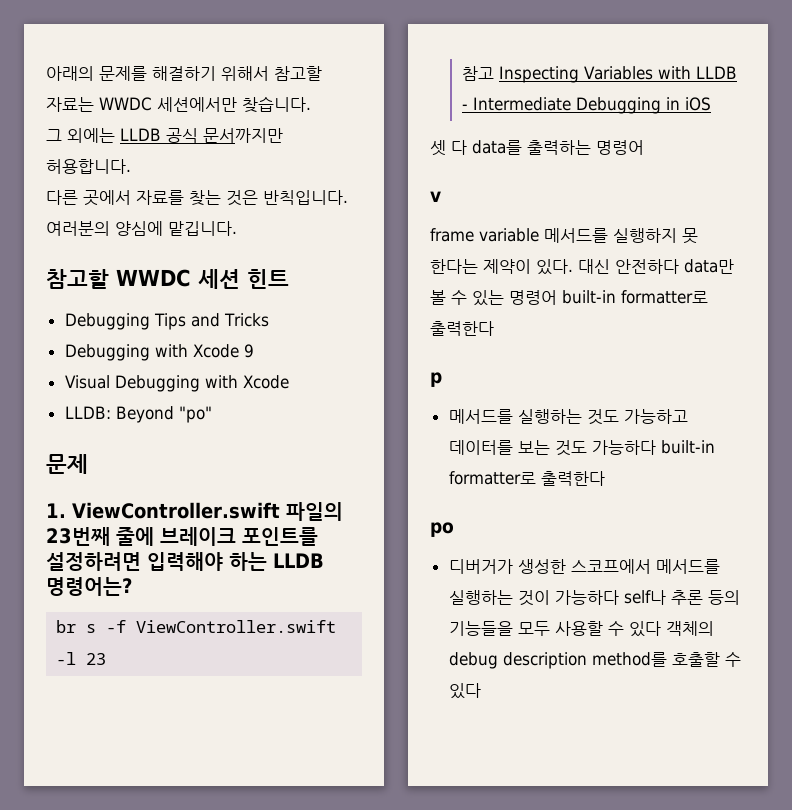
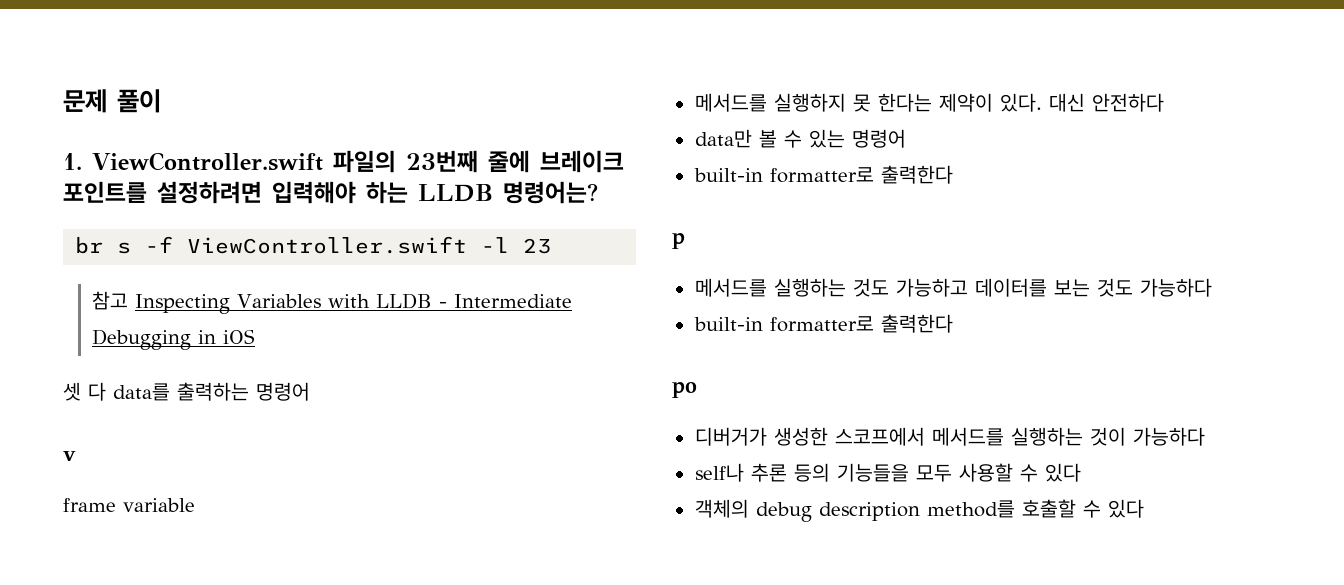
[46,66,322,81] [46,96,311,113] [46,128,283,143] [46,159,131,174] [46,190,348,206] [46,221,237,236] [46,269,289,289] [64,313,269,330] [64,344,254,361] [64,375,289,392] [64,406,212,423] 아래의 문제를 해결하기 위해서 참고할 자료는 WWDC 세션에서만 찾습니다. // 그 외에는 LLDB 공식 문서까지만 허용합니다. // 다른 곳에서 자료를 찾는 것은 반칙입니다. 여러분의 양심에 맡깁니다. // 참고할 WWDC 세션 힌트 // Debugging Tips and Tricks // Debugging with Xcode 9 // Visual Debugging with Xcode // LLDB: Beyond "po" // -> (63, 101) none
(88, 464) none -> [117,89,161,113] 풀이
(539, 235) none -> (195, 505) //
(679, 266) none -> (1164, 102) //
(557, 297) none -> (906, 138) //
(656, 447) none -> (1212, 287) //
(619, 597) none -> (1205, 436) //
(661, 629) none -> (1081, 472) //

